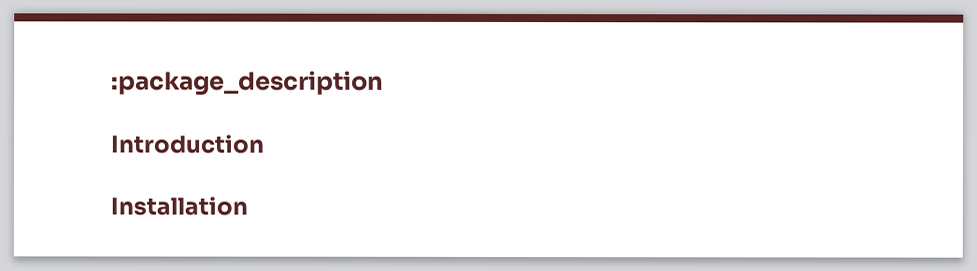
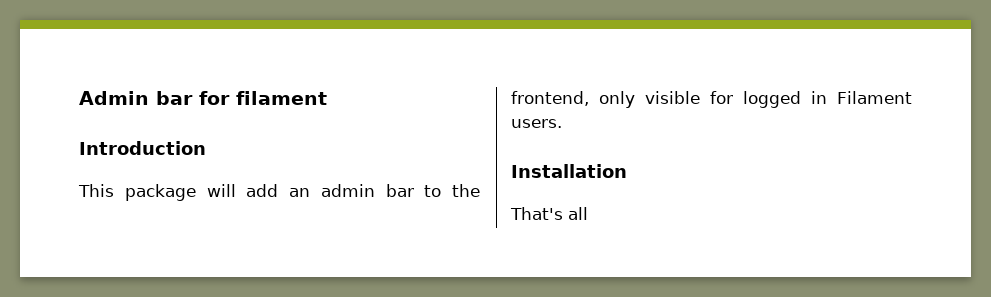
[111,70,384,96] [110,134,265,154] :package_description // Introduction -> [79,91,327,105] [79,141,206,155] [78,184,480,201] [511,91,913,108] [511,119,562,128] Admin bar for filament // Introduction // This package will add an admin bar to the frontend, only visible for logged in Filament users.
(248, 206) none -> [510,207,588,220] // That's all

